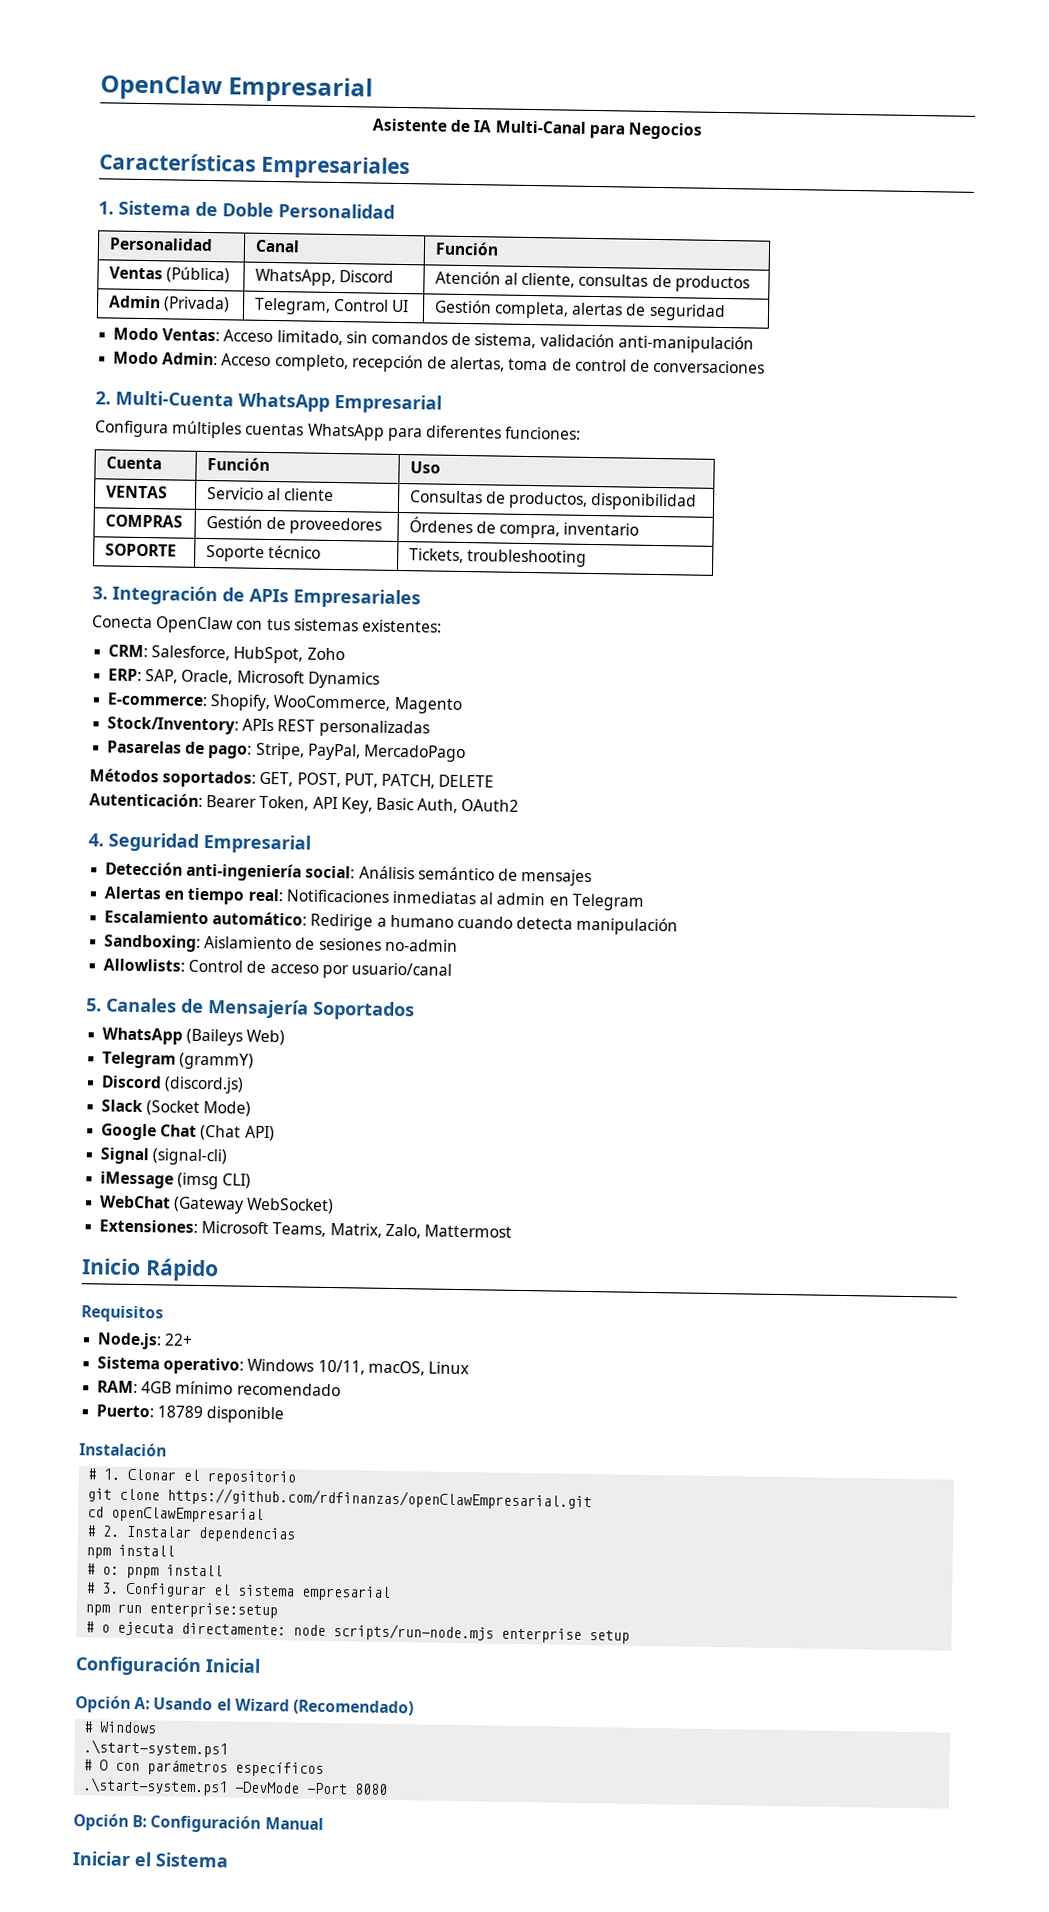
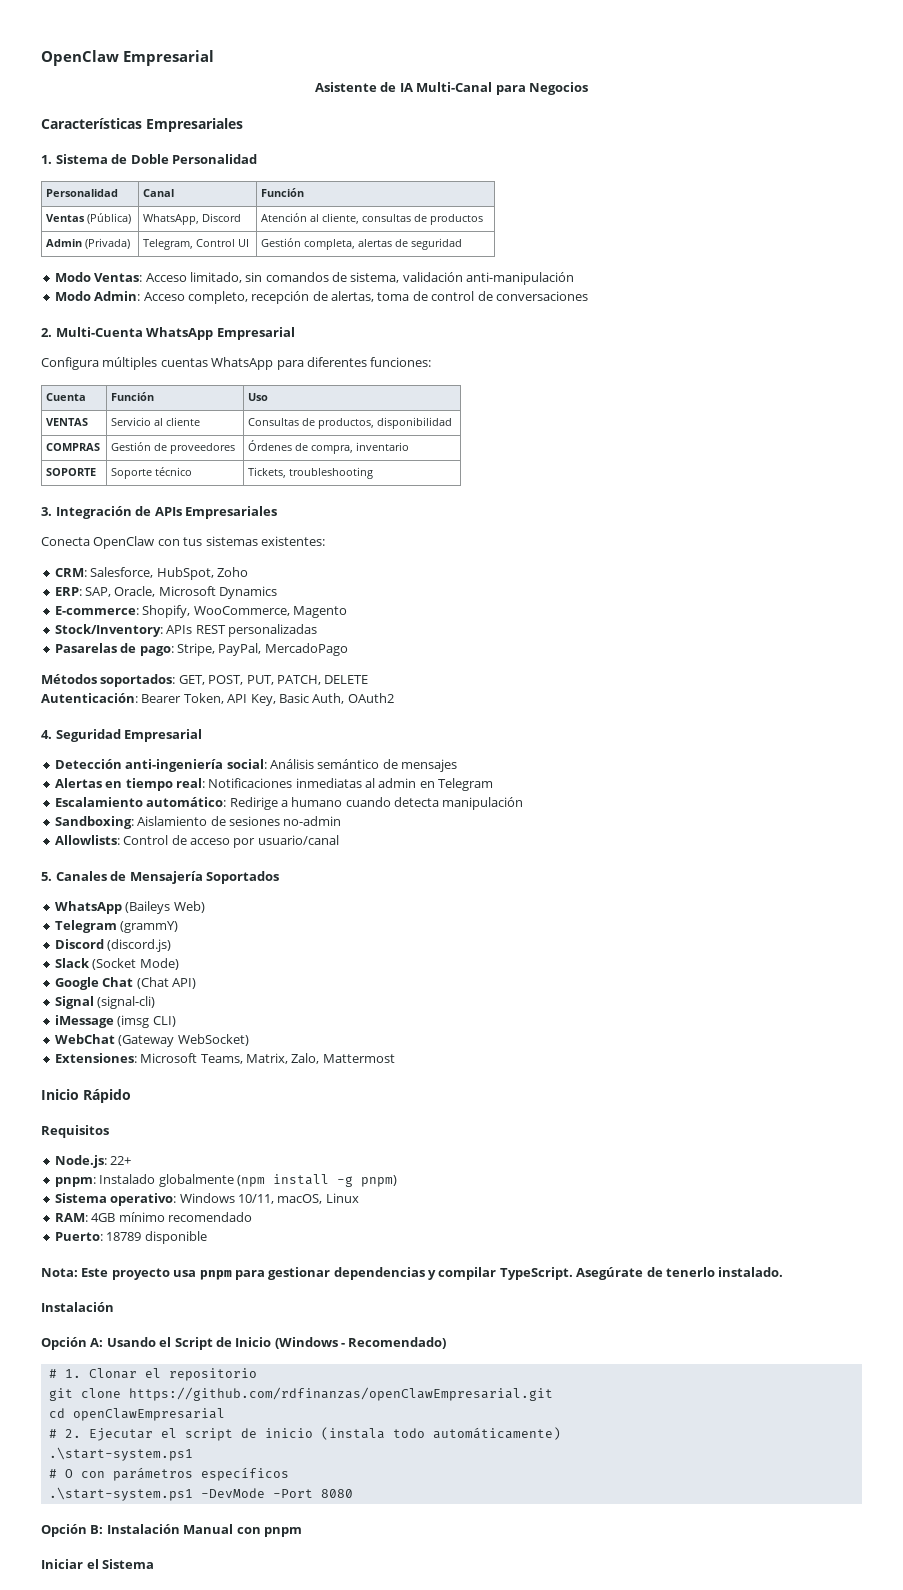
(194, 1339) none -> [54,1174,397,1187] // pnpm: Instalado globalmente (npm install -g pnpm)
[79,1442,167,1457] Instalación -> [41,1267,784,1280] [41,1302,114,1312] [41,1337,447,1350] Nota: Este proyecto usa pnpm para gestionar dependencias y compilar TypeScript. Asegúrate de tenerlo instalado. // Instalación // Opción A: Usando el Script de Inicio (Windows - Recomendado)
[126,1525,297,1543] [86,1544,176,1559] [86,1563,224,1579] [86,1582,392,1602] [85,1602,279,1619] [85,1621,631,1644] [75,1656,261,1677] [75,1695,414,1716] [83,1721,158,1734] Instalar dependencias // npm install // # o: pnpm install // # 3. Configurar el sistema empresarial // npm run enterprise:setup // # o ejecuta directamente: node scripts/run-node.mjs enterprise setup // Configuración Inicial // Opción A: Usando el Wizard (Recomendado) // # Windows -> [88,1427,561,1441] Ejecutar el script de inicio (instala todo automáticamente)
[150,1814,262,1834] Configuración -> [106,1524,180,1534] Instalación
(324, 1823) none -> [236,1527,302,1537] con pnpm

